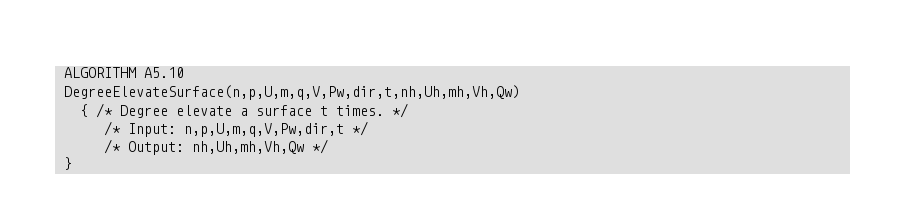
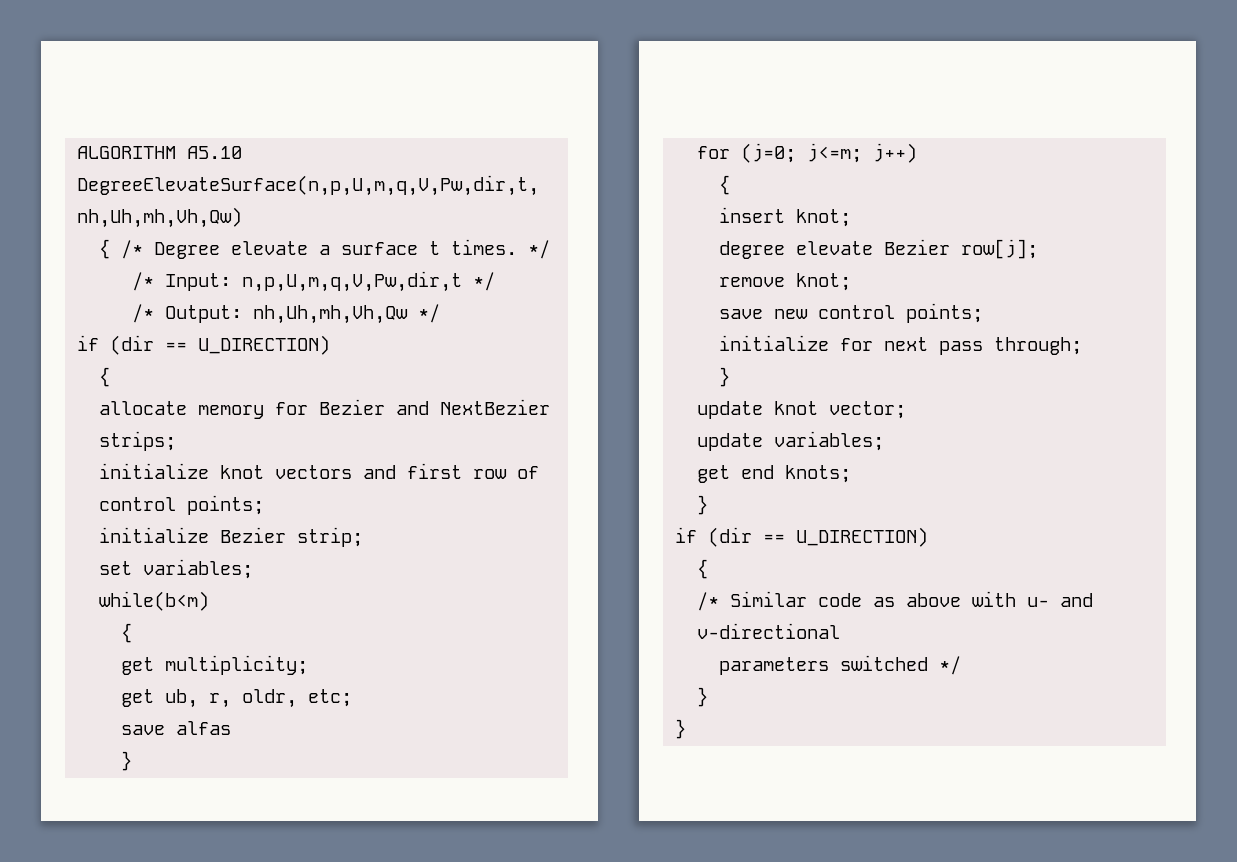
(329, 146) none -> [77,335,330,355] [99,367,110,387] [99,399,550,419] [99,431,176,451] [99,463,539,479] [99,495,264,515] [99,527,363,547] [99,559,253,579] [99,591,209,611] [121,623,132,643] [121,655,308,675] [121,689,352,708] [121,721,231,735] [121,751,132,771] [697,143,917,163] [719,175,730,195] [719,207,851,227] [719,239,1038,259] [719,273,851,291] [719,303,983,323] [719,335,1082,355] [719,367,730,387] [697,401,906,419] [697,431,884,451] [697,465,851,483] [697,495,708,515] [675,527,928,547] [697,559,708,579] [697,591,1093,611] [697,623,840,639] [719,655,961,675] [697,687,708,707] // if (dir == U_DIRECTION) // { // allocate memory for Bezier and NextBezier strips; // initialize knot vectors and first row of control points; // initialize Bezier strip; // set variables; // while(b<m) // { // get multiplicity; // get ub, r, oldr, etc; // save alfas // } // for (j=0; j<=m; j++) // { // insert knot; // degree elevate Bezier row[j]; // remove knot; // save new control points; // initialize for next pass through; // } // update knot vector; // update variables; // get end knots; // } // if (dir == U_DIRECTION) // { // /* Similar code as above with u- and v-directional // parameters switched */ // }

